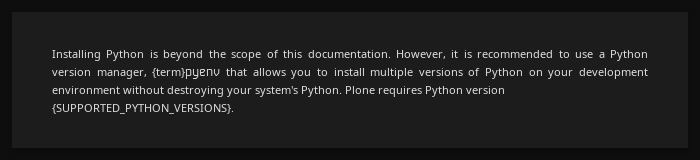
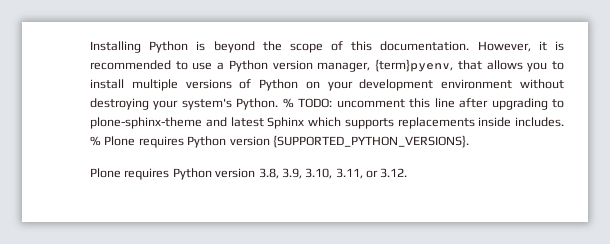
[152,68,221,79] {term}pyenv -> [375,59,454,72] {term}pyenv,
(342, 91) none -> [282,98,564,110] [90,117,564,129] [90,136,101,146] % TODO: uncomment this line after upgrading to plone-sphinx-theme and latest Sphinx which supports replacements inside includes. %
(234, 109) none -> [90,168,408,180] // Plone requires Python version 3.8, 3.9, 3.10, 3.11, or 3.12.

